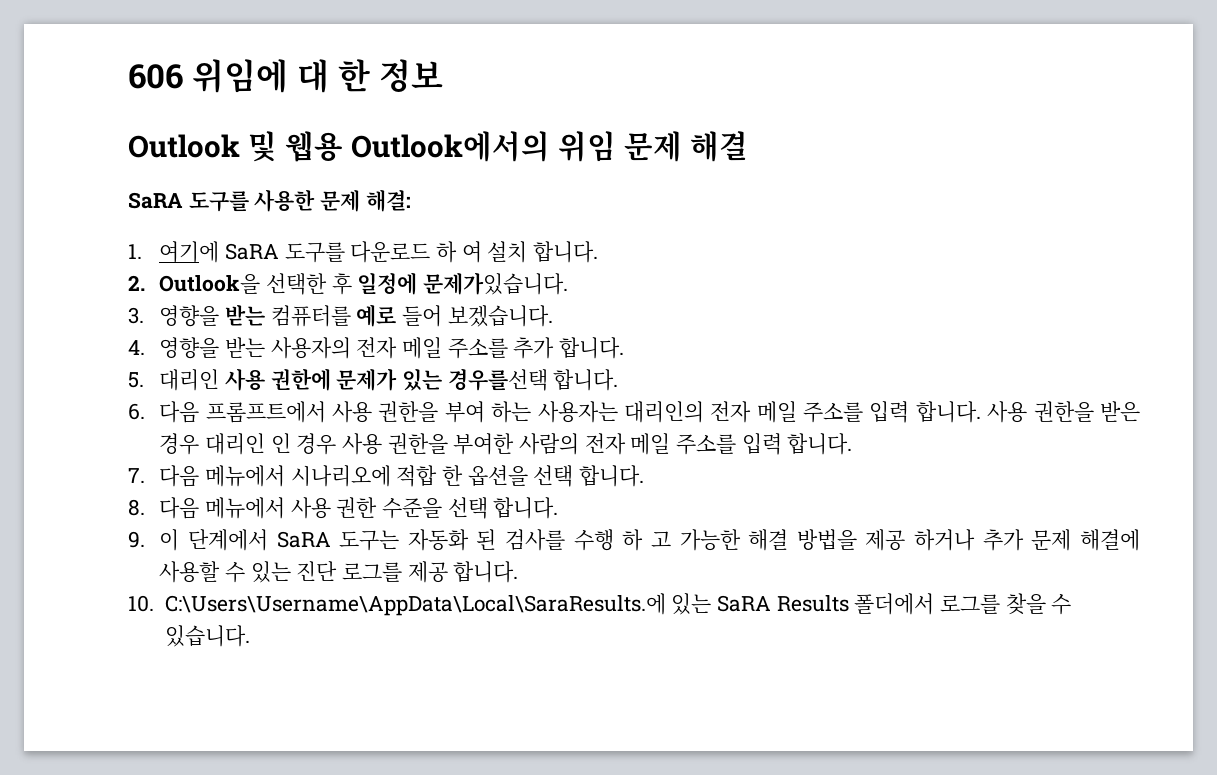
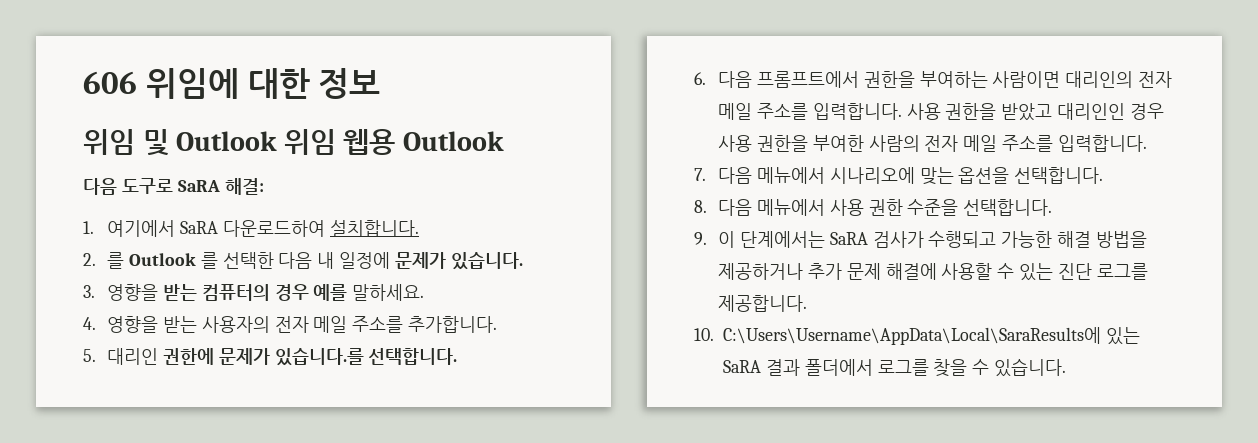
[296,59,370,93] 대 한 -> [247,68,310,99] 대한
[128,131,748,162] [128,189,411,212] [128,241,598,263] [128,272,568,295] Outlook 및 웹용 Outlook에서의 위임 문제 해결 // SaRA 도구를 사용한 문제 해결: // 1. 여기에 SaRA 도구를 다운로드 하 여 설치 합니다. // 2. Outlook을 선택한 후 일정에 문제가있습니다. -> [83,129,504,156] [83,178,264,195] [83,220,419,237] [83,252,523,270] 위임 및 Outlook 위임 웹용 Outlook // 다음 도구로 SaRA 해결: // 1. 여기에서 SaRA 다운로드하여 설치합니다. // 2. 를 Outlook 를 선택한 다음 내 일정에 문제가 있습니다.
[270,304,553,327] 컴퓨터를 예로 들어 보겠습니다. -> [201,284,425,301] 컴퓨터의 경우 예를 말하세요.
[513,337,624,359] 추가 합니다. -> [408,316,498,333] 추가합니다.
[224,368,265,391] 사용 -> (158, 356) none
[401,368,619,391] 있는 경우를선택 합니다. -> [274,348,458,366] 있습니다.를 선택합니다.
[332,401,1140,423] [159,433,291,455] 사용 권한을 부여 하는 사용자는 대리인의 전자 메일 주소를 입력 합니다. 사용 권한을 받은 경우 대리인 인 -> [863,71,1173,88] [717,103,1126,121] 권한을 부여하는 사람이면 대리인의 전자 메일 주소를 입력합니다. 사용 권한을 받았고 대리인인
[741,433,853,455] 입력 합니다. -> [1058,135,1148,152] 입력합니다.
[396,465,644,487] 적합 한 옵션을 선택 합니다. -> [919,167,1104,185] 맞는 옵션을 선택합니다.
[447,497,559,519] 선택 합니다. -> [963,199,1053,216] 선택합니다.
[187,529,671,551] 단계에서 SaRA 도구는 자동화 된 검사를 수행 하 고 -> [739,231,997,248] 단계에서는 SaRA 검사가 수행되고
[865,529,976,551] 제공 하거나 -> [717,263,803,280] 제공하거나
[407,561,519,583] 제공 합니다. -> [717,295,807,312] 제공합니다.
[164,593,666,616] C:\Users\Username\AppData\Local\SaraResults.에 -> [723,327,1101,345] C:\Users\Username\AppData\Local\SaraResults에
[776,595,849,612] Results -> [765,359,800,376] 결과

